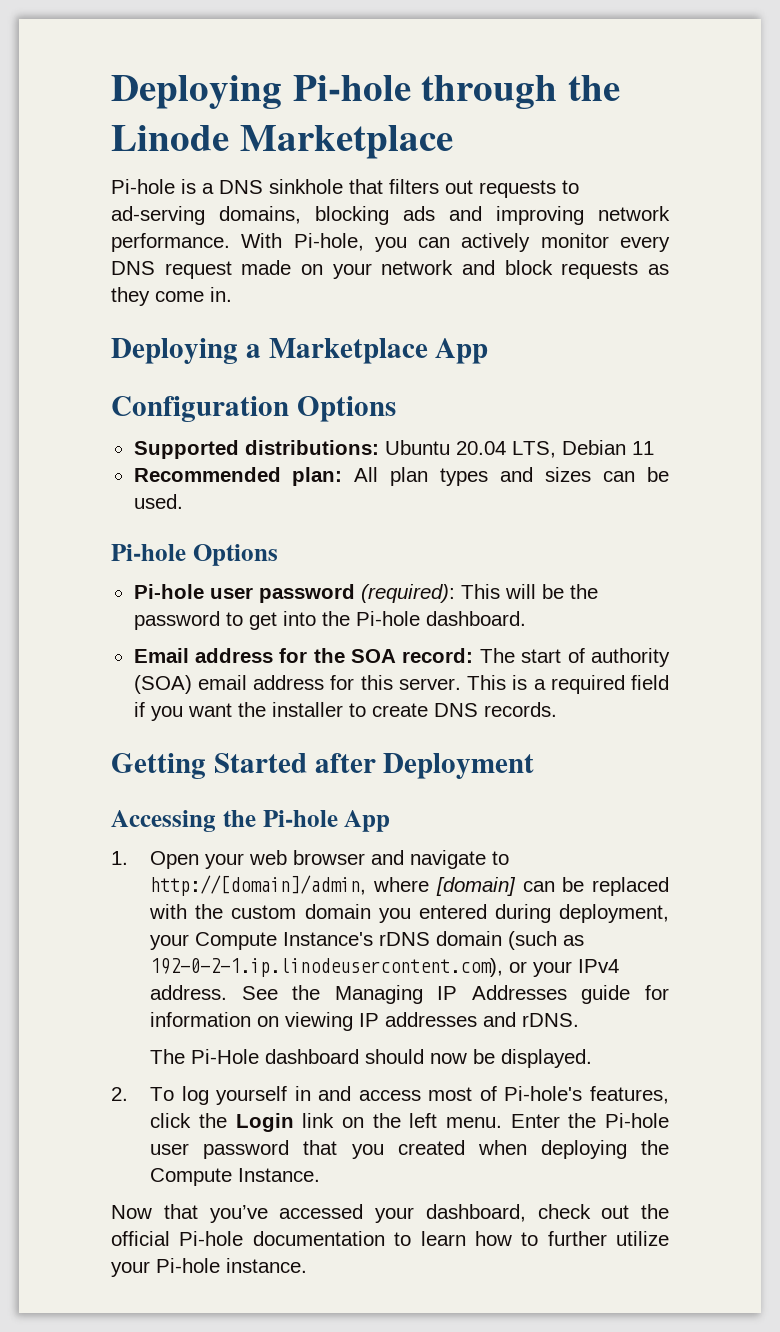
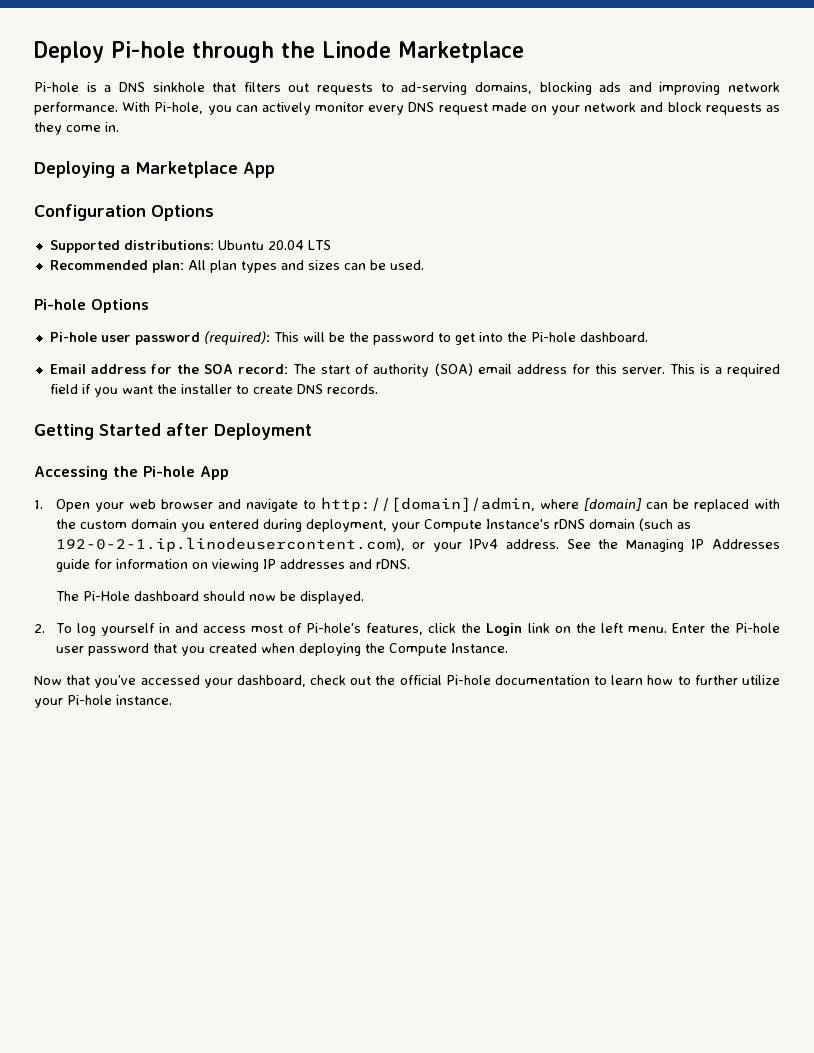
[111,75,282,109] Deploying -> [34,41,104,63] Deploy
[511,440,654,458] LTS, Debian 11 -> [307,240,331,250] LTS

